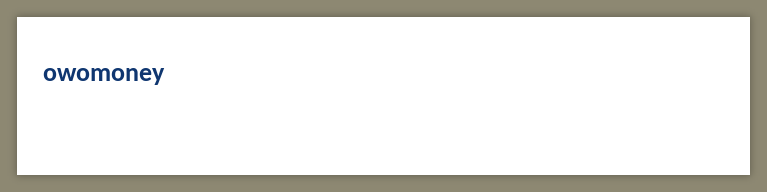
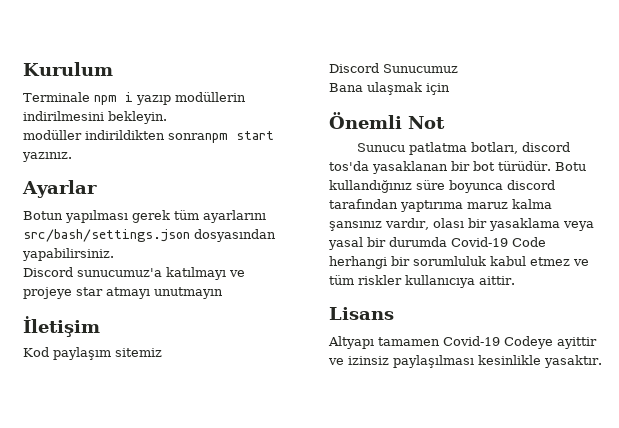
[43,68,165,85] owomoney -> [23,62,113,76] [23,92,246,105] [23,111,167,124] [23,130,274,143] [22,152,72,162] [22,180,97,198] [23,210,266,223] [23,229,276,242] [22,248,114,261] [23,267,245,280] [23,287,223,299] [23,316,100,337] [23,347,162,360] [329,63,458,73] [329,82,450,95] [329,112,445,129] [356,142,570,155] [329,161,586,174] [329,180,555,193] [329,199,552,212] [329,218,594,231] [328,237,546,250] [329,256,589,269] [329,275,515,288] [329,307,394,320] [328,336,597,349] [328,355,602,368] Kurulum // Terminale npm i yazıp modüllerin indirilmesini bekleyin. // modüller indirildikten sonranpm start yazınız. // Ayarlar // Botun yapılması gerek tüm ayarlarını src/bash/settings.json dosyasından yapabilirsiniz. // Discord sunucumuz'a katılmayı ve projeye star atmayı unutmayın // İletişim // Kod paylaşım sitemiz // Discord Sunucumuz // Bana ulaşmak için // Önemli Not // Sunucu patlatma botları, discord tos'da yasaklanan bir bot türüdür. Botu kullandığınız süre boyunca discord tarafından yaptırıma maruz kalma şansınız vardır, olası bir yasaklama veya yasal bir durumda Covid-19 Code herhangi bir sorumluluk kabul etmez ve tüm riskler kullanıcıya aittir. // Lisans // Altyapı tamamen Covid-19 Codeye ayittir ve izinsiz paylaşılması kesinlikle yasaktır.

